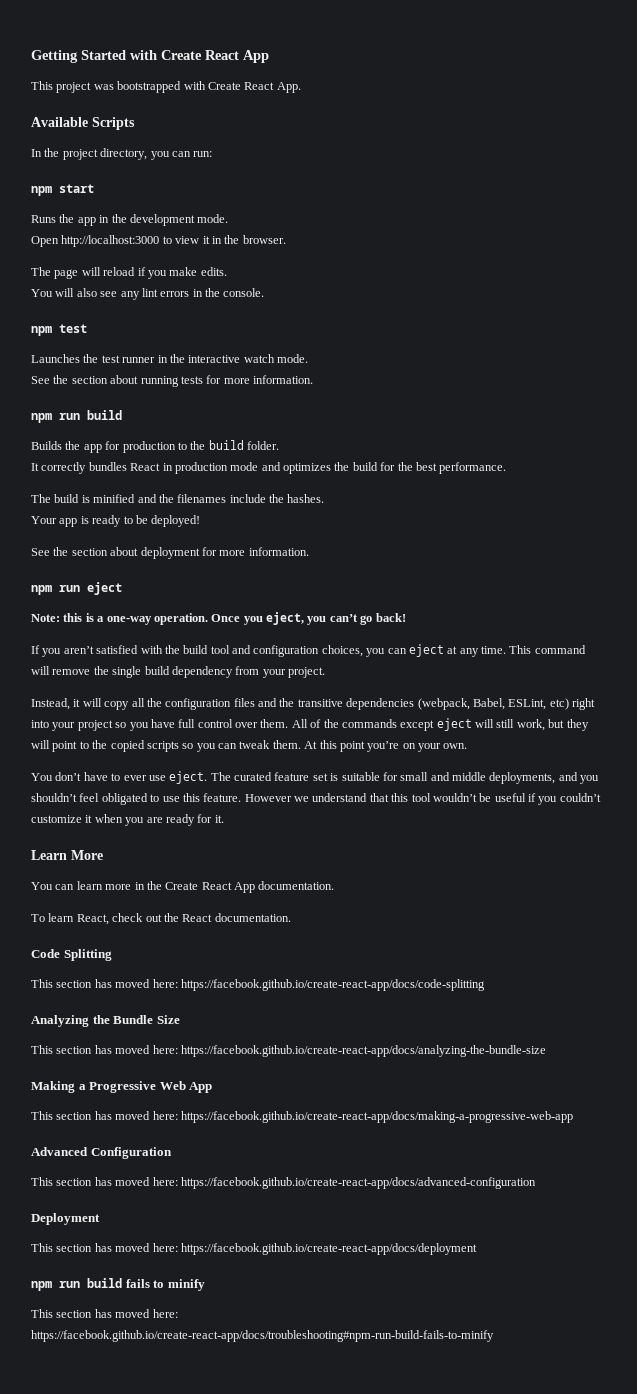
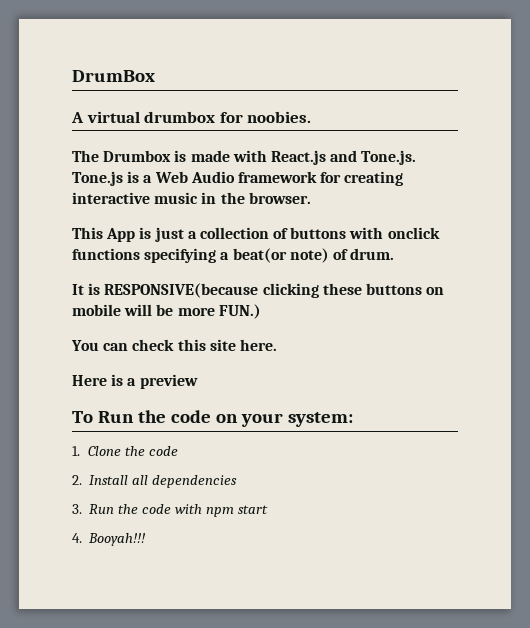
[31,50,269,63] [31,81,301,93] [31,117,135,130] [31,148,213,160] [31,184,94,196] [31,214,229,226] [31,235,286,247] [31,267,227,279] [31,288,265,300] [31,324,87,336] [31,354,308,363] [31,375,313,387] [31,410,122,423] [31,440,279,453] [31,462,507,474] [31,494,325,503] [31,515,201,527] [31,547,309,559] [31,582,122,595] [31,612,406,625] [31,644,586,657] [31,666,325,678] [31,698,595,710] [31,718,589,731] [31,740,468,752] [31,771,600,784] [31,793,601,805] [31,814,224,826] [31,850,103,860] [31,881,335,893] [31,913,291,925] [31,949,112,961] [31,979,485,991] [31,1015,180,1027] [31,1045,546,1057] [31,1081,213,1093] [31,1111,573,1123] [31,1147,172,1159] [31,1177,536,1189] [31,1213,100,1225] [31,1243,477,1255] [31,1278,205,1291] [31,1309,178,1318] [31,1330,494,1342] Getting Started with Create React App // This project was bootstrapped with Create React App. // Available Scripts // In the project directory, you can run: // npm start // Runs the app in the development mode. // Open http://localhost:3000 to view it in the browser. // The page will reload if you make edits. // You will also see any lint errors in the console. // npm test // Launches the test runner in the interactive watch mode. // See the section about running tests for more information. // npm run build // Builds the app for production to the build folder. // It correctly bundles React in production mode and optimizes the build for the best performance. // The build is minified and the filenames include the hashes. // Your app is ready to be deployed! // See the section about deployment for more information. // npm run eject // Note: this is a one-way operation. Once you eject, you can’t go back! // If you aren’t satisfied with the build tool and configuration choices, you can eject at any time. This command will remove the single build dependency from your project. // Instead, it will copy all the configuration files and the transitive dependencies (webpack, Babel, ESLint, etc) right into your project so you have full control over them. All of the commands except eject will still work, but they will point to the copied scripts so you can tweak them. At this point you’re on your own. // You don’t have to ever use eject. The curated feature set is suitable for small and middle deployments, and you shouldn’t feel obligated to use this feature. However we understand that this tool wouldn’t be useful if you couldn’t customize it when you are ready for it. // Learn More // You can learn more in the Create React App documentation. // To learn React, check out the React documentation. // Code Splitting // This section has moved here: https://facebook.github.io/create-react-app/docs/code-splitting // Analyzing the Bundle Size // This section has moved here: https://facebook.github.io/create-react-app/docs/analyzing-the-bundle-size // Making a Progressive Web App // This section has moved here: https://facebook.github.io/create-react-app/docs/making-a-progressive-web-app // Advanced Configuration // This section has moved here: https://facebook.github.io/create-react-app/docs/advanced-configuration // Deployment // This section has moved here: https://facebook.github.io/create-react-app/docs/deployment // npm run build fails to minify // This section has moved here: https://facebook.github.io/create-react-app/docs/troubleshooting#npm-run-build-fails-to-minify -> [72,70,155,82] [71,111,312,123] [72,150,417,165] [72,171,404,186] [72,192,311,204] [72,227,440,242] [72,248,395,263] [72,283,445,298] [72,304,261,319] [71,339,277,351] [72,374,198,389] [72,410,353,427] [72,446,178,456] [72,475,238,488] [72,504,268,517] [72,533,147,546] DrumBox // A virtual drumbox for noobies. // The Drumbox is made with React.js and Tone.js. Tone.js is a Web Audio framework for creating interactive music in the browser. // This App is just a collection of buttons with onclick functions specifying a beat(or note) of drum. // It is RESPONSIVE(because clicking these buttons on mobile will be more FUN.) // You can check this site here. // Here is a preview // To Run the code on your system: // 1. Clone the code // 2. Install all dependencies // 3. Run the code with npm start // 4. Booyah!!!

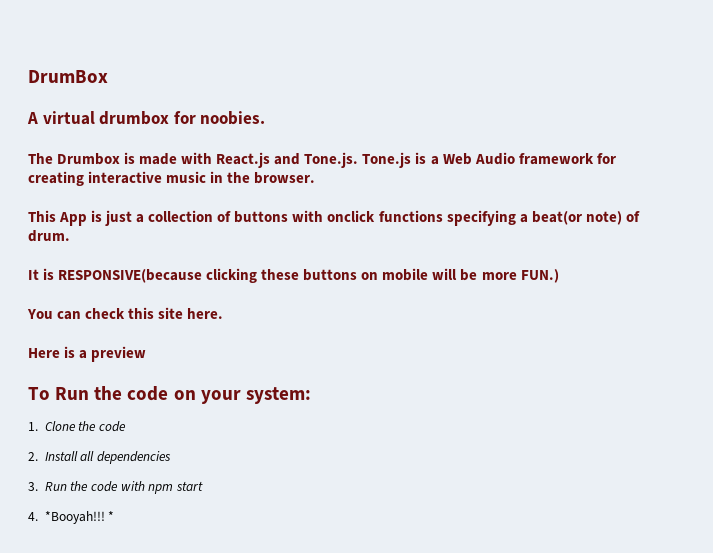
[88,533,147,546] Booyah!!! -> [44,511,115,524] *Booyah!!! *

